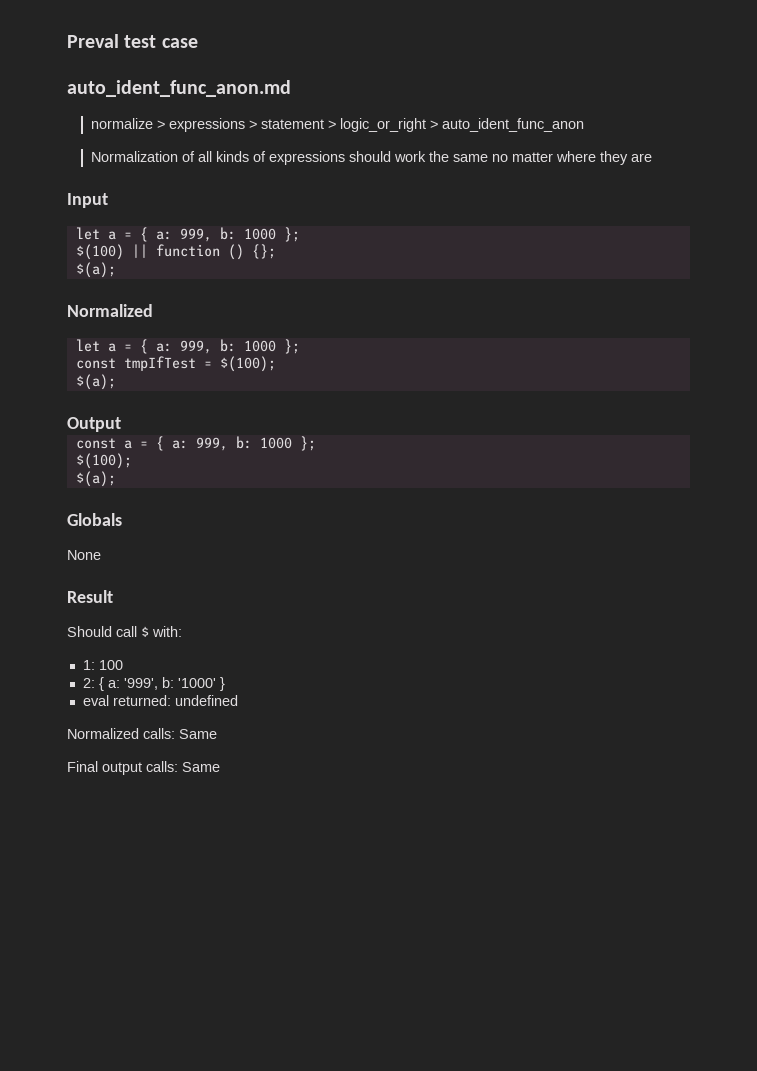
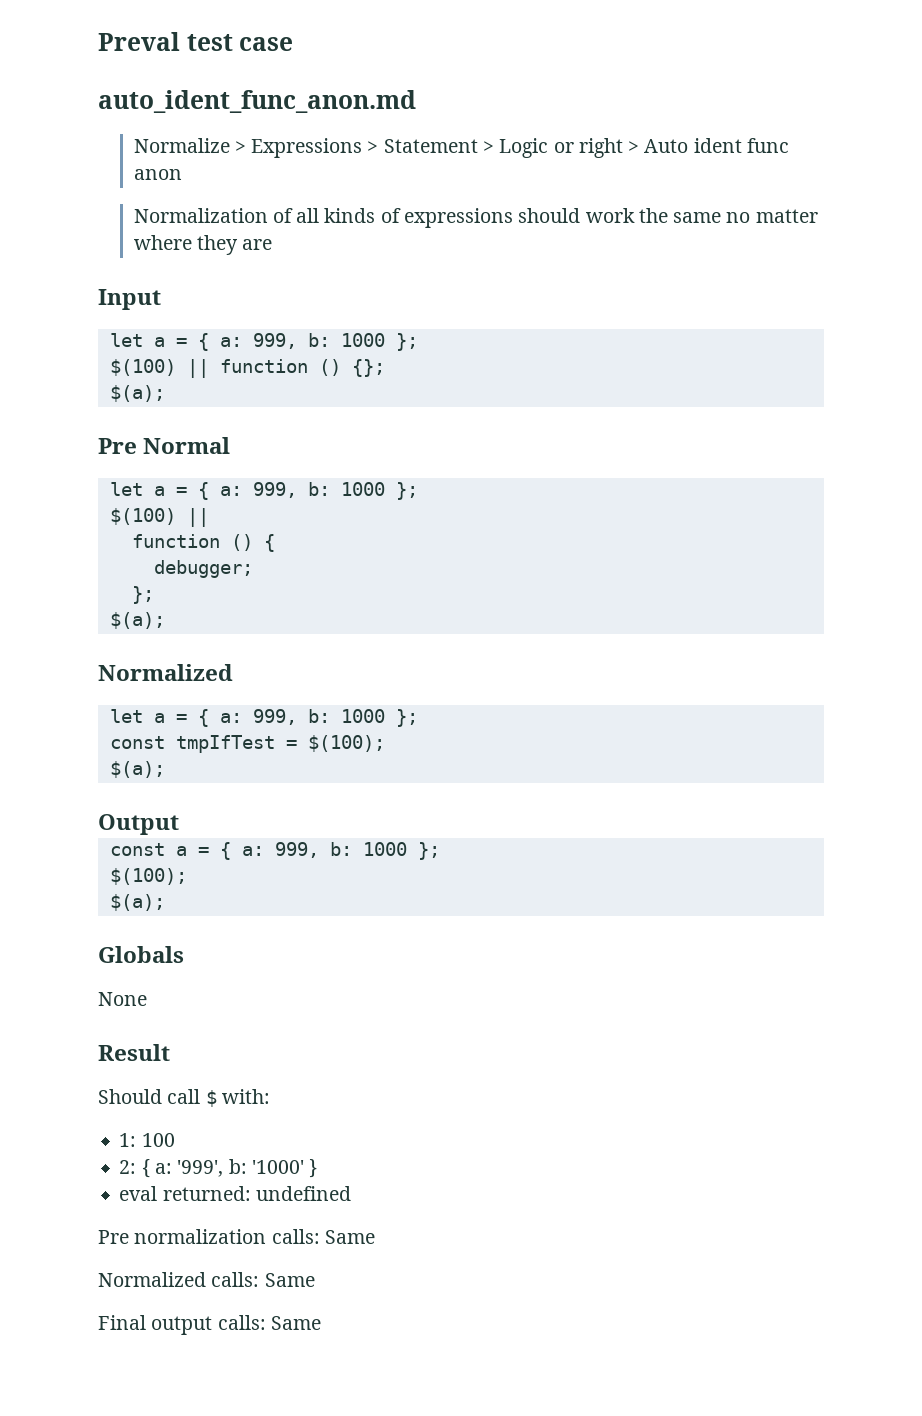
[91,118,585,132] normalize > expressions > statement > logic_or_right > auto_ident_func_anon -> [133,138,789,158] [133,169,182,180] Normalize > Expressions > Statement > Logic or right > Auto ident func anon
(116, 270) none -> [98,437,231,454] [109,482,418,500] [109,508,209,527] [131,534,275,552] [153,560,253,578] [131,586,154,604] [109,612,165,629] // Pre Normal // let a = { a: 999, b: 1000 }; // $(100) || // function () { // debugger; // }; // $(a);
(238, 700) none -> [98,1229,375,1244] // Pre normalization calls: Same

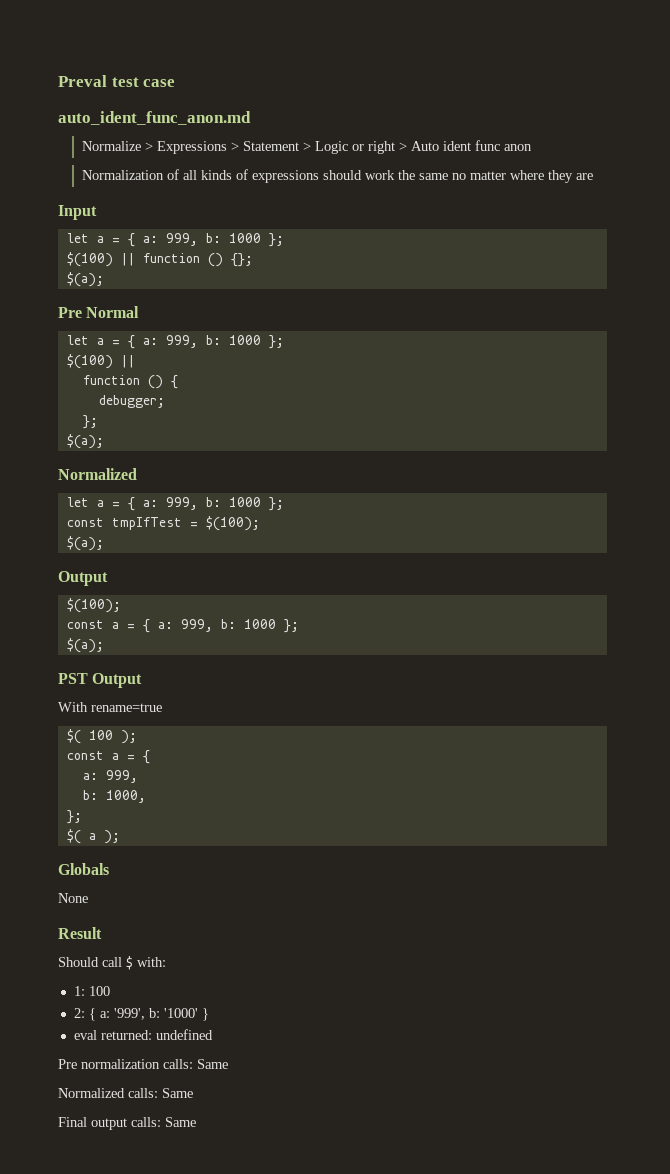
(179, 824) none -> [66,598,121,613] // $(100);
[109,868,187,885] [109,894,165,911] $(100); // $(a); -> [66,638,104,653] [58,673,143,688] [58,702,162,712] [66,729,137,744] [66,750,150,764] [82,770,138,783] [82,790,146,803] [66,810,82,824] [66,829,120,844] $(a); // PST Output // With rename=true // $( 100 ); // const a = { // a: 999, // b: 1000, // }; // $( a );

